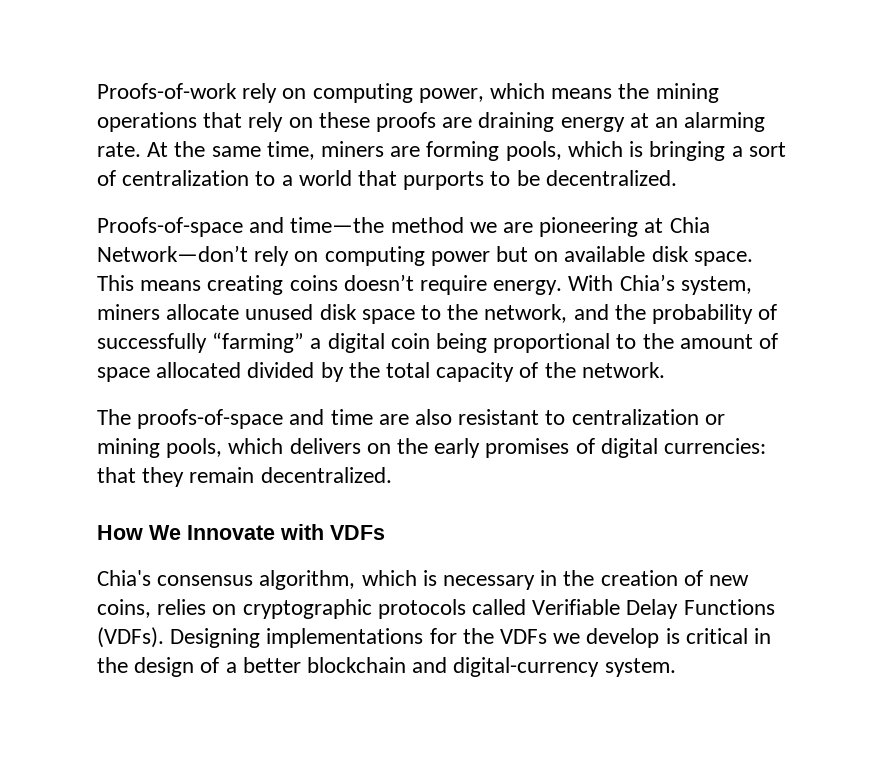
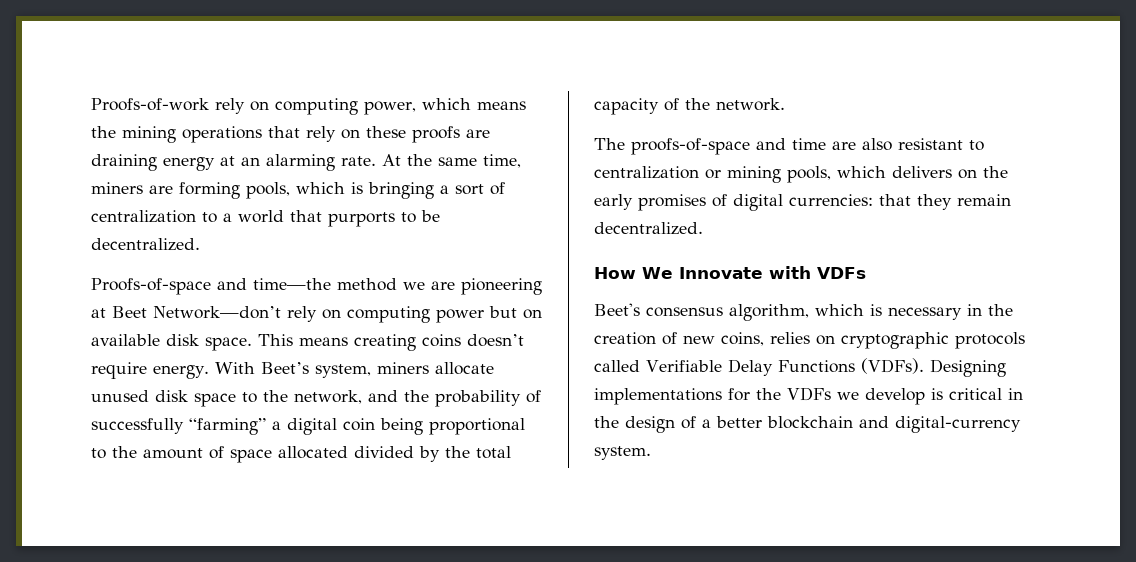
[669,217,710,233] Chia -> [112,306,147,318] Beet
[619,274,675,291] Chia’s -> [260,362,309,374] Beet’s
[97,570,151,586] Chia's -> [594,303,640,316] Beet's

